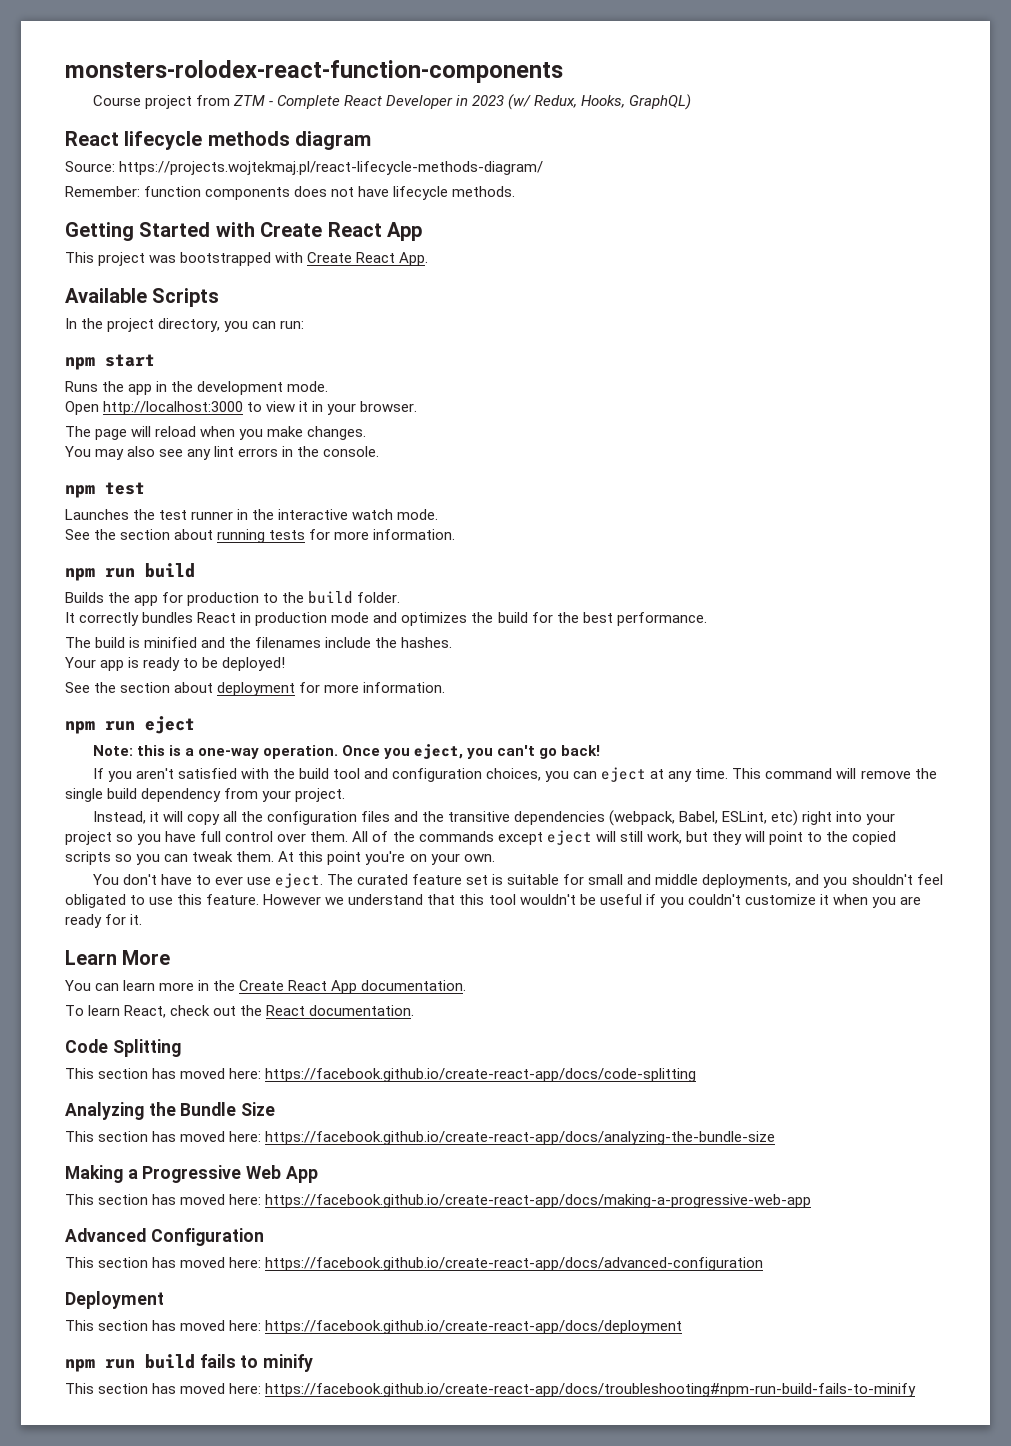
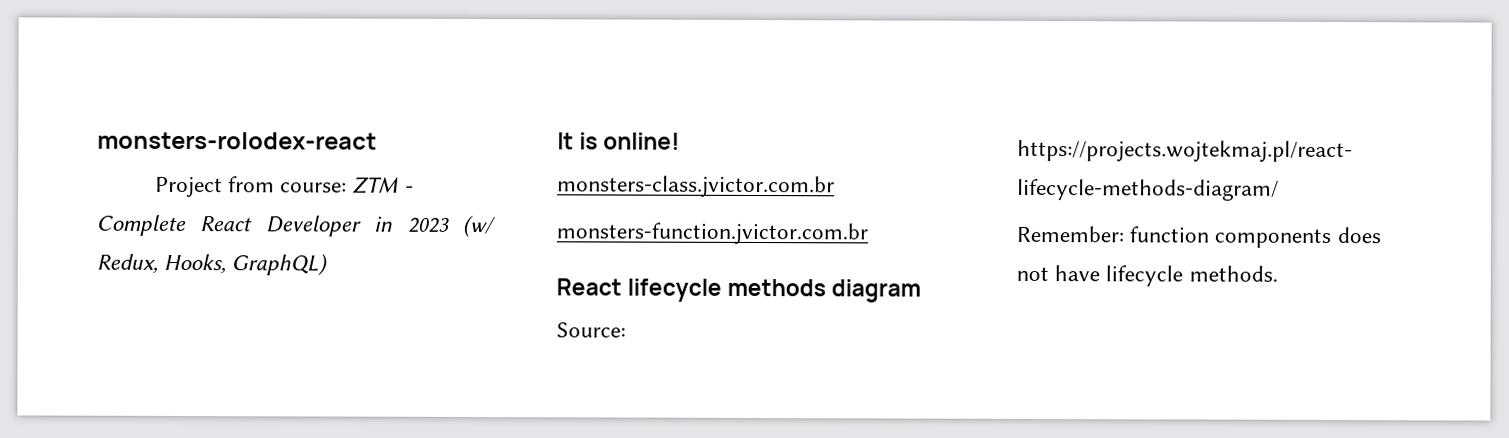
[65,60,563,83] [92,95,230,109] monsters-rolodex-react-function-components // Course project from -> [97,131,377,150] [154,176,348,198] monsters-rolodex-react // Project from course:
(692, 102) none -> [557,132,681,150] [557,175,835,198] [556,222,868,245] // It is online! // monsters-class.jvictor.com.br // monsters-function.jvictor.com.br
[65,222,422,241] [65,252,429,266] [65,288,220,307] [65,318,305,332] [65,354,155,370] [65,381,329,395] [65,401,418,415] [65,426,367,440] [65,446,380,460] [65,482,145,498] [65,509,439,520] [65,529,456,543] [65,563,195,581] [65,591,401,606] [65,612,707,626] [65,637,453,648] [65,657,286,671] [65,682,446,696] [65,716,195,734] [92,744,601,759] [92,767,937,782] [65,788,346,802] [92,810,896,826] [65,830,897,845] [65,851,495,865] [92,873,943,888] [65,894,922,908] [65,914,143,928] [65,950,171,965] [65,980,467,994] [65,1005,415,1018] [65,1039,181,1057] [65,1068,697,1082] [65,1102,276,1120] [65,1131,776,1145] [65,1165,318,1183] [65,1194,812,1208] [65,1228,264,1246] [65,1257,764,1271] [65,1291,164,1309] [65,1320,683,1334] [65,1354,314,1372] [65,1383,917,1397] // Getting Started with Create React App // This project was bootstrapped with Create React App. // Available Scripts // In the project directory, you can run: // npm start // Runs the app in the development mode. // Open http://localhost:3000 to view it in your browser. // The page will reload when you make changes. // You may also see any lint errors in the console. // npm test // Launches the test runner in the interactive watch mode. // See the section about running tests for more information. // npm run build // Builds the app for production to the build folder. // It correctly bundles React in production mode and optimizes the build for the best performance. // The build is minified and the filenames include the hashes. // Your app is ready to be deployed! // See the section about deployment for more information. // npm run eject // Note: this is a one-way operation. Once you eject, you can't go back! // If you aren't satisfied with the build tool and configuration choices, you can eject at any time. This command will remove the single build dependency from your project. // Instead, it will copy all the configuration files and the transitive dependencies (webpack, Babel, ESLint, etc) right into your project so you have full control over them. All of the commands except eject will still work, but they will point to the copied scripts so you can tweak them. At this point you're on your own. // You don't have to ever use eject. The curated feature set is suitable for small and middle deployments, and you shouldn't feel obligated to use this feature. However we understand that this tool wouldn't be useful if you couldn't customize it when you are ready for it. // Learn More // You can learn more in the Create React App documentation. // To learn React, check out the React documentation. // Code Splitting // This section has moved here: https://facebook.github.io/create-react-app/docs/code-splitting // Analyzing the Bundle Size // This section has moved here: https://facebook.github.io/create-react-app/docs/analyzing-the-bundle-size // Making a Progressive Web App // This section has moved here: https://facebook.github.io/create-react-app/docs/making-a-progressive-web-app // Advanced Configuration // This section has moved here: https://facebook.github.io/create-react-app/docs/advanced-configuration // Deployment // This section has moved here: https://facebook.github.io/create-react-app/docs/deployment // npm run build fails to minify // This section has moved here: https://facebook.github.io/create-react-app/docs/troubleshooting#npm-run-build-fails-to-minify -> (1278, 273) none

